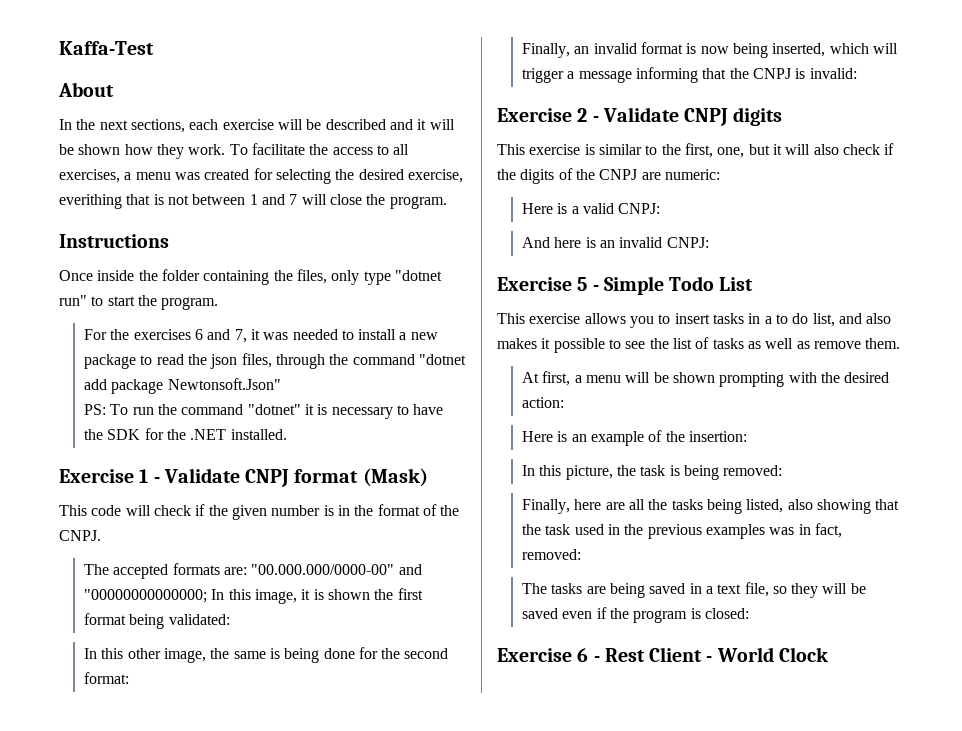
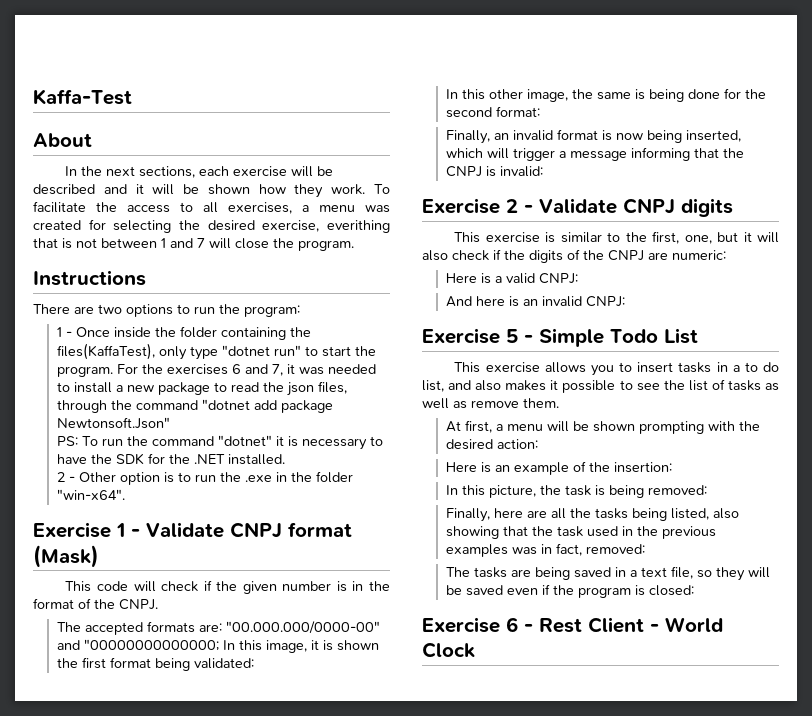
(169, 241) none -> [33,304,300,317] [56,327,72,337] There are two options to run the program: // 1 -
[296,269,327,284] files, -> [56,343,155,360] files(KaffaTest),
(219, 303) // -> (113, 371) none
(287, 434) none -> [56,471,353,485] [56,489,125,500] // 2 - Other option is to run the .exe in the folder "win-x64".

